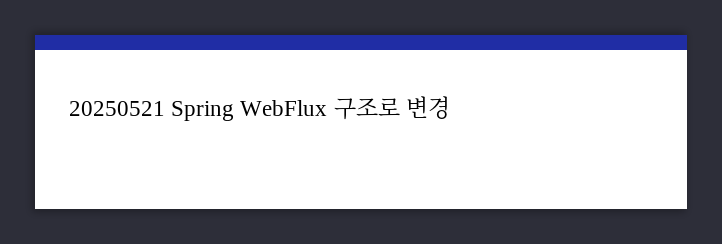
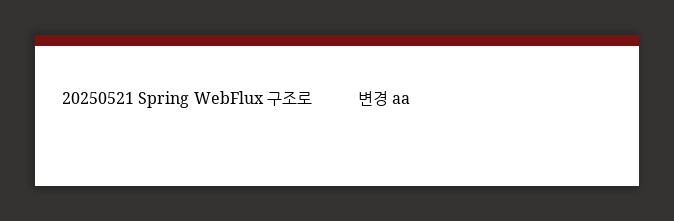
(450, 107) none -> [392,95,411,104] aa

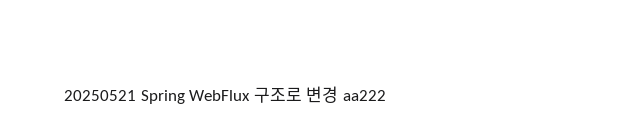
[392,95,411,104] aa -> [342,90,386,101] aa222

